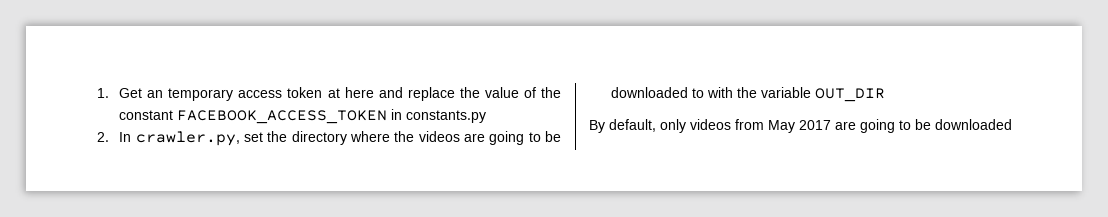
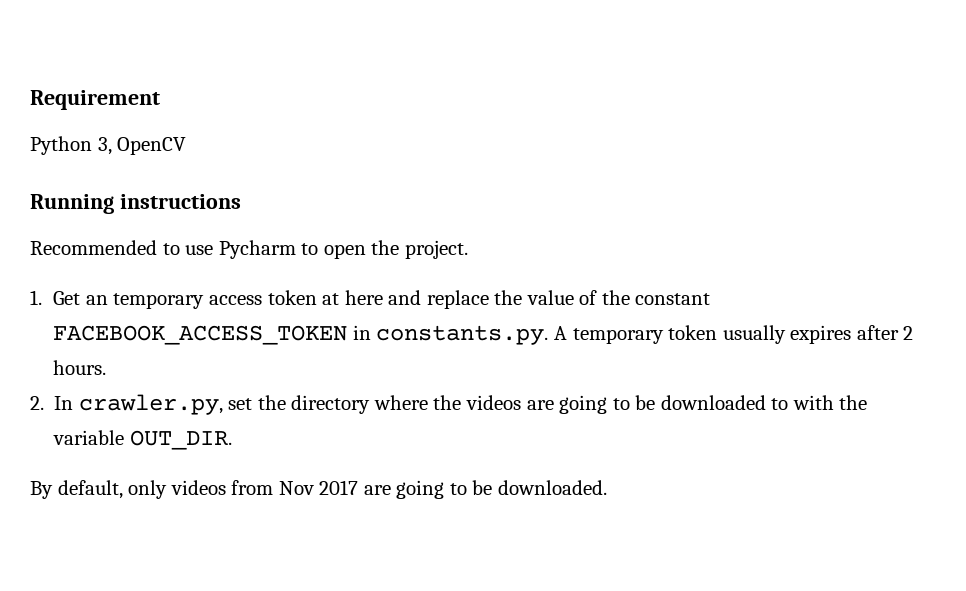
(97, 93) none -> [30,90,160,110] [30,136,187,155] [30,194,241,214] [30,240,468,259] Requirement // Python 3, OpenCV // Running instructions // Recommended to use Pycharm to open the project. //
[406,110,487,123] constants.py -> [376,325,914,345] [53,360,107,375] constants.py. A temporary token usually expires after 2 hours.
[815,88,886,102] OUT_DIR -> [129,430,232,450] OUT_DIR.
[768,120,795,133] May -> [278,481,314,495] Nov
[935,119,1012,130] downloaded -> [497,480,607,495] downloaded.

